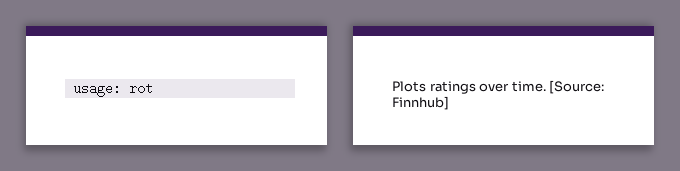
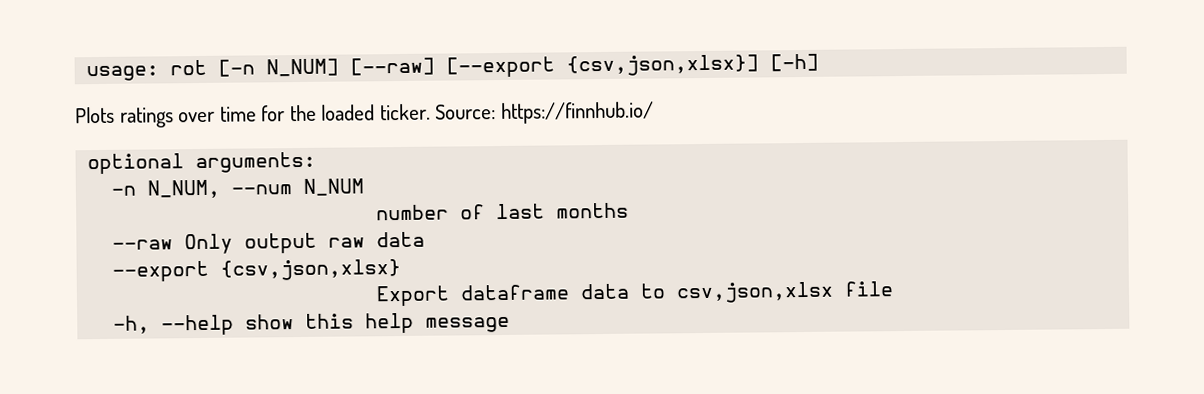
[392,80,605,94] [392,96,449,110] // Plots ratings over time. [Source: Finnhub] -> [218,53,820,78] [75,101,654,128] [87,151,317,175] [111,178,365,199] [376,202,630,221] [112,231,426,255] [112,258,402,282] [376,281,895,307] [113,312,511,336] [-n N_NUM] [--raw] [--export {csv,json,xlsx}] [-h] // Plots ratings over time for the loaded ticker. Source: https://finnhub.io/ // optional arguments: // -n N_NUM, --num N_NUM // number of last months // --raw Only output raw data // --export {csv,json,xlsx} // Export dataframe data to csv,json,xlsx file // -h, --help show this help message

